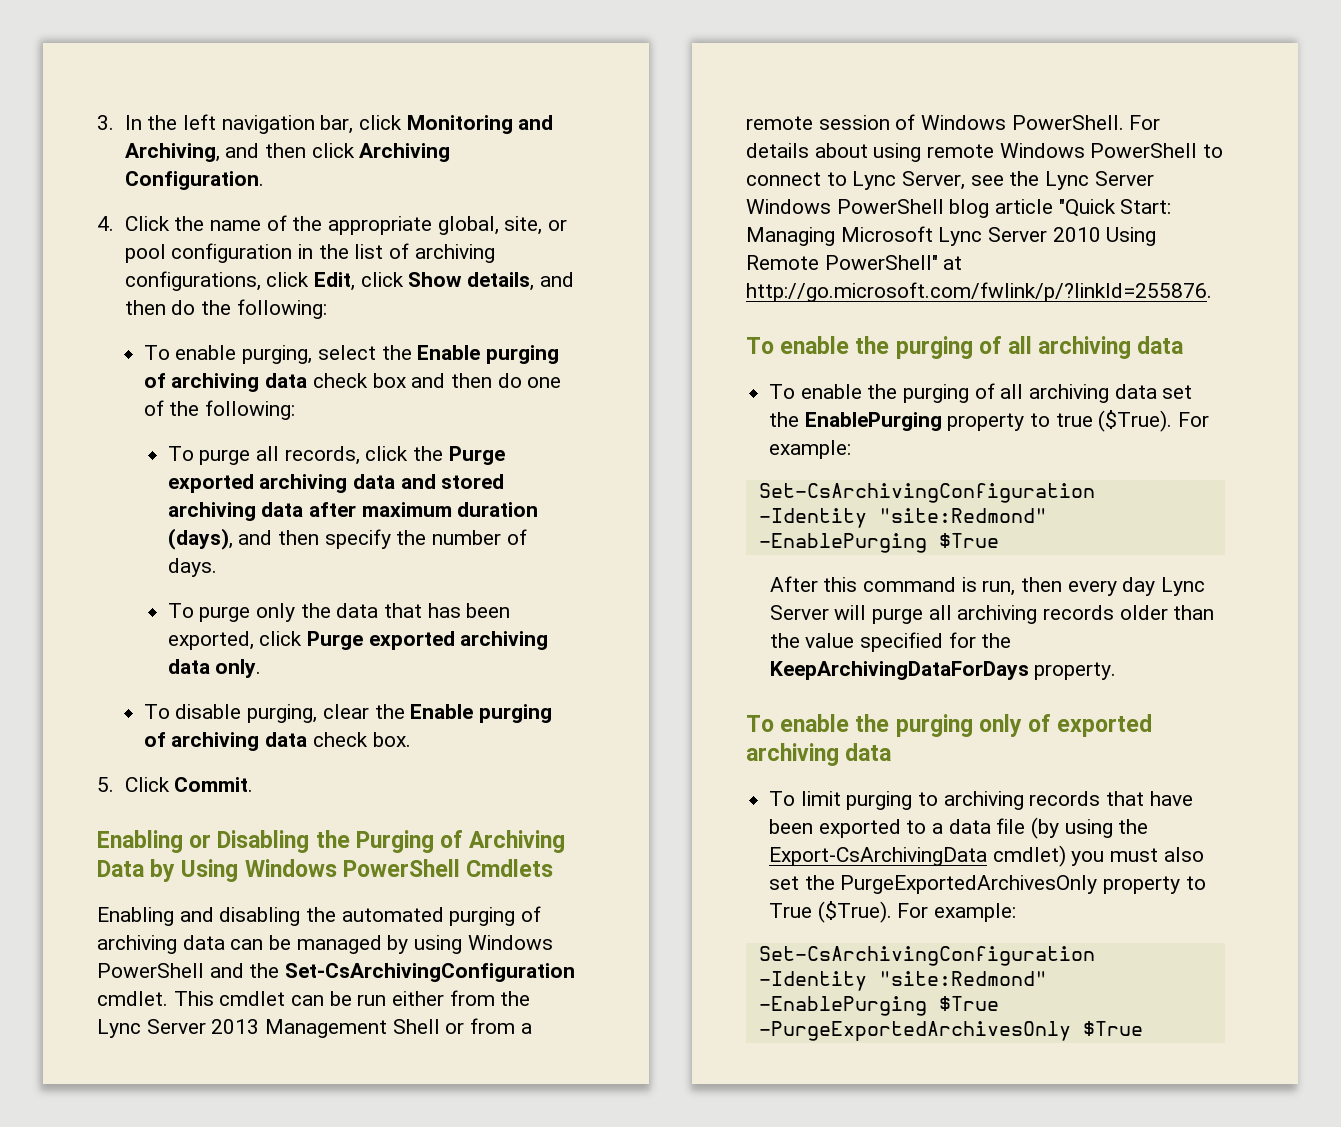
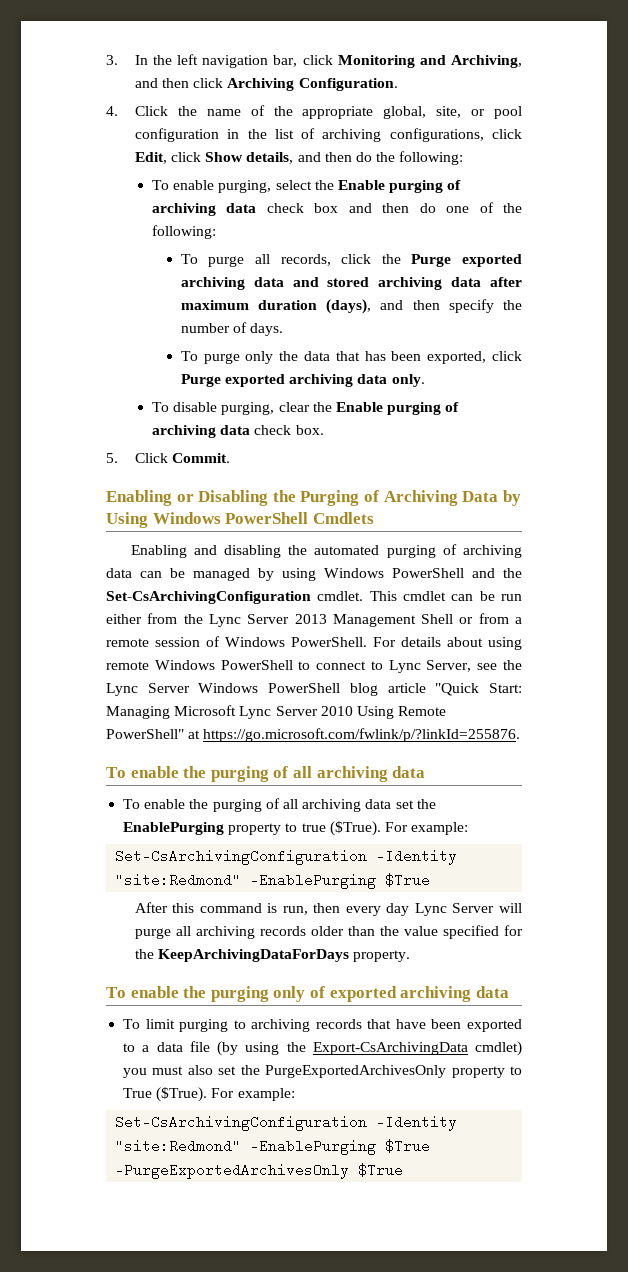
[746,282,1212,302] http://go.microsoft.com/fwlink/p/?linkId=255876. -> [203,728,521,742] https://go.microsoft.com/fwlink/p/?linkId=255876.

